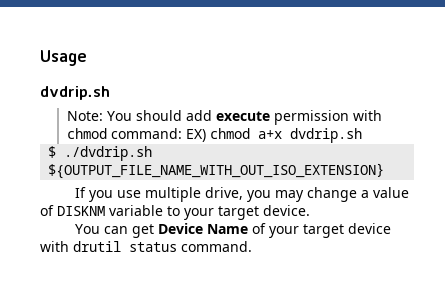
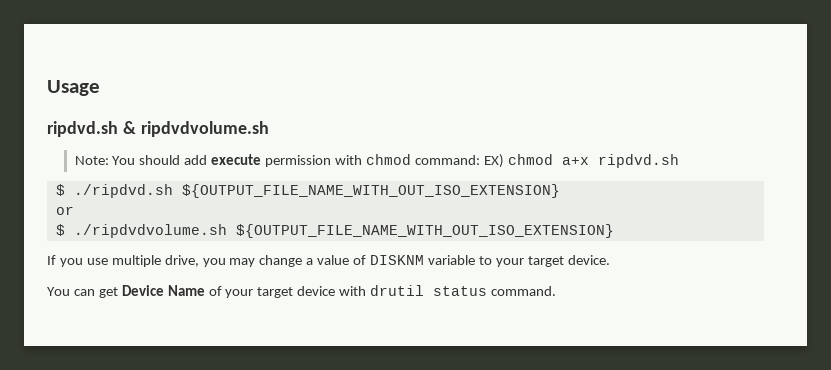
[40,86,110,100] dvdrip.sh -> [47,121,269,137] ripdvd.sh & ripdvdvolume.sh
[290,128,363,143] [48,146,153,161] dvdrip.sh // $ ./dvdrip.sh -> [597,154,679,168] [55,184,560,198] [55,206,74,215] [55,224,227,238] ripdvd.sh // $ ./ripdvd.sh ${OUTPUT_FILE_NAME_WITH_OUT_ISO_EXTENSION} // or // $ ./ripdvdvolume.sh

